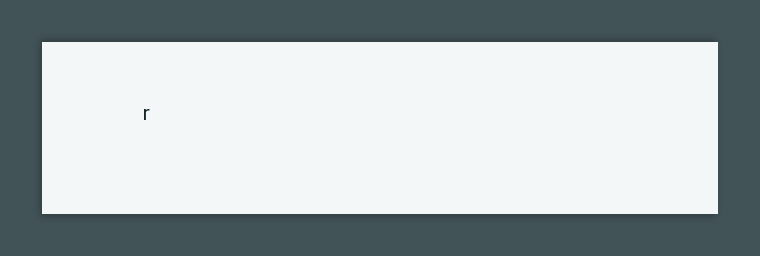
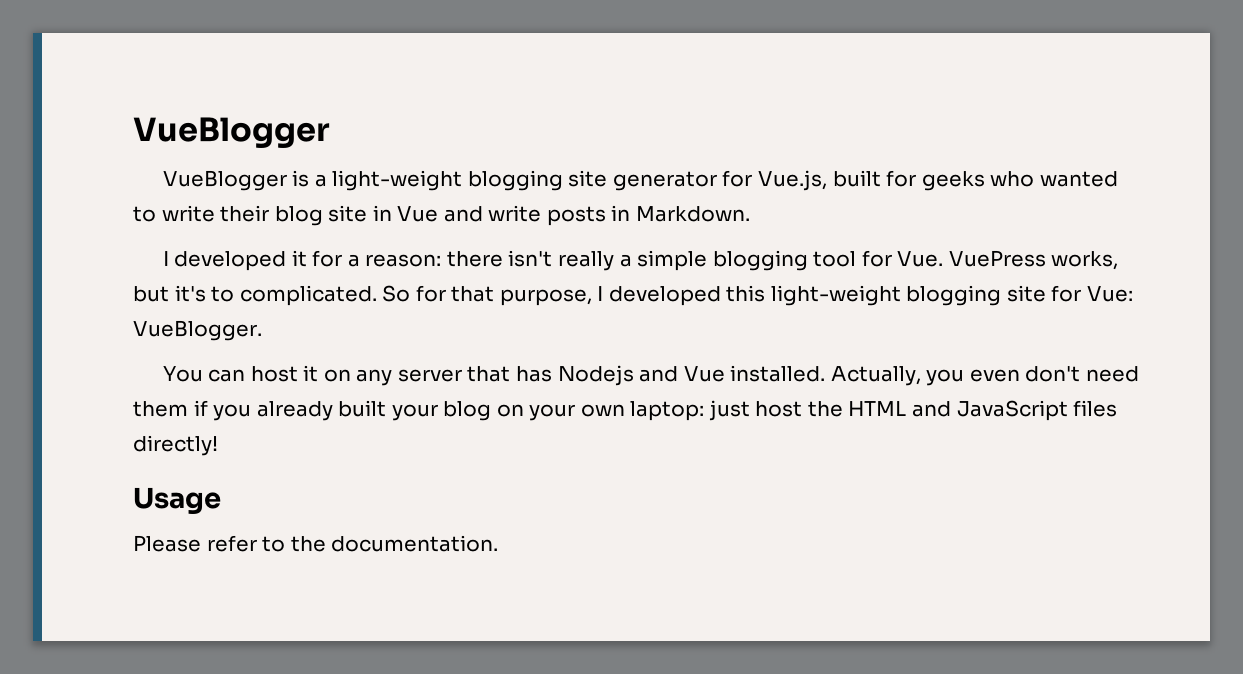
[143,109,150,120] r -> [133,117,330,148] [162,170,1118,191] [133,205,750,226] [162,250,1119,271] [133,285,1134,306] [133,320,262,341] [162,365,1139,386] [133,400,1118,421] [133,435,218,456] [133,487,221,514] [133,535,499,552] VueBlogger // VueBlogger is a light-weight blogging site generator for Vue.js, built for geeks who wanted to write their blog site in Vue and write posts in Markdown. // I developed it for a reason: there isn't really a simple blogging tool for Vue. VuePress works, but it's to complicated. So for that purpose, I developed this light-weight blogging site for Vue: VueBlogger. // You can host it on any server that has Nodejs and Vue installed. Actually, you even don't need them if you already built your blog on your own laptop: just host the HTML and JavaScript files directly! // Usage // Please refer to the documentation.

